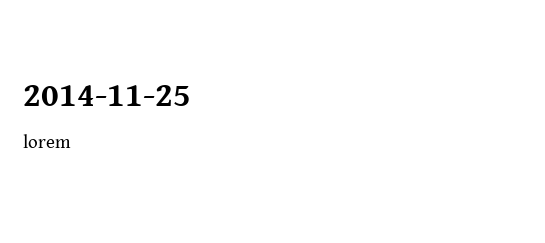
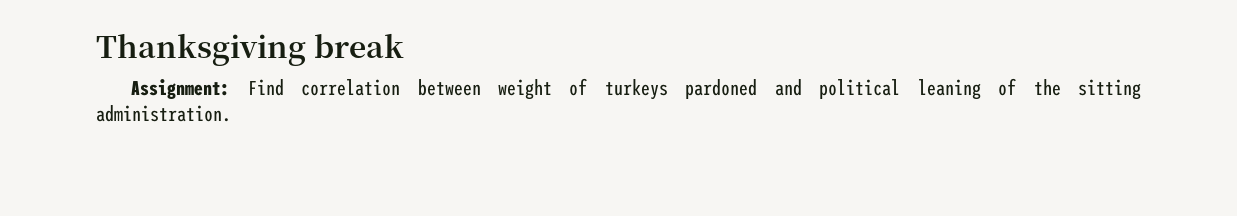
[23,85,191,106] [23,134,71,148] 2014-11-25 // lorem -> [96,33,405,66] [131,78,1141,100] [96,105,231,122] Thanksgiving break // Assignment: Find correlation between weight of turkeys pardoned and political leaning of the sitting administration.

